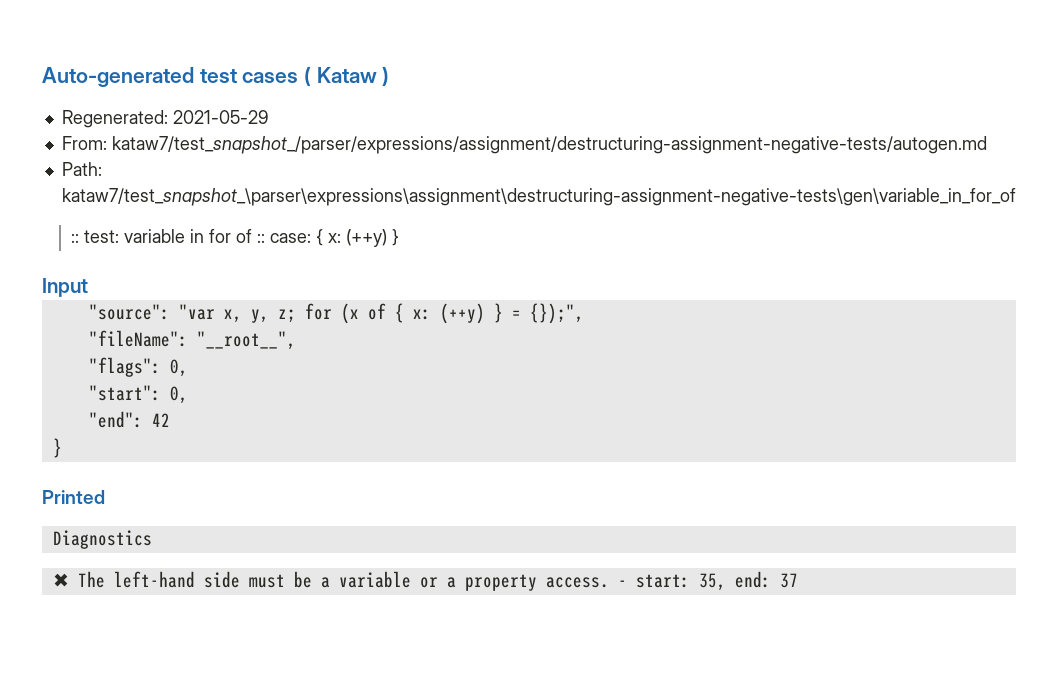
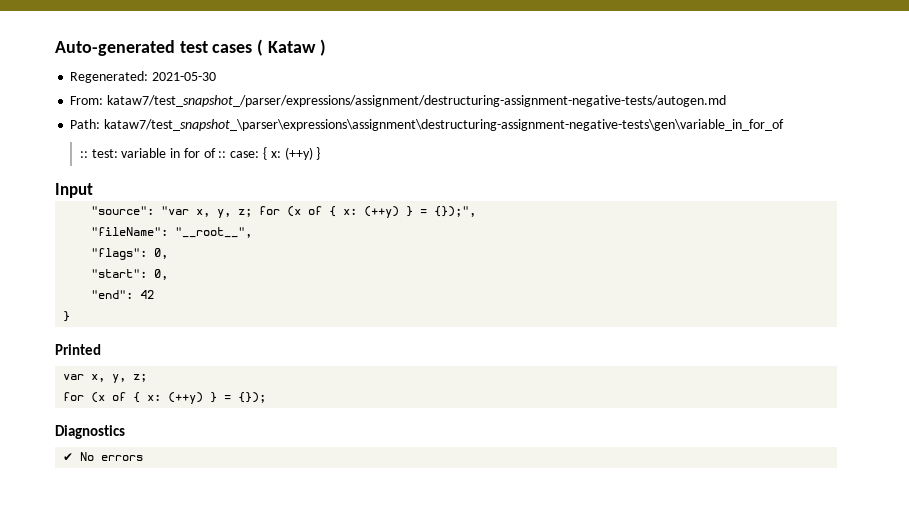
[172,110,269,124] 2021-05-29 -> [152,72,217,81] 2021-05-30
[52,530,152,549] [52,571,798,591] Diagnostics // ✖ The left-hand side must be a variable or a property access. - start: 35, end: 37 -> [63,373,148,383] [63,392,267,404] [55,425,125,439] [63,452,144,461] var x, y, z; // for (x of { x: (++y) } = {}); // Diagnostics // ✔ No errors

